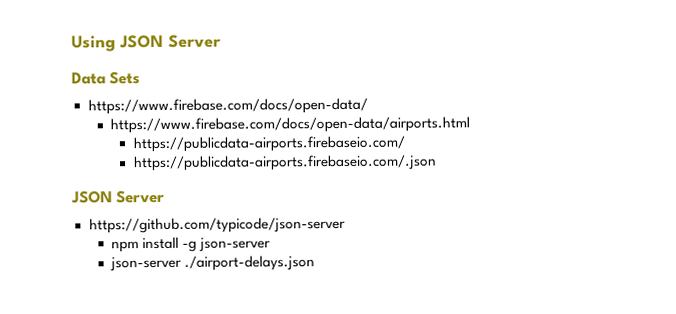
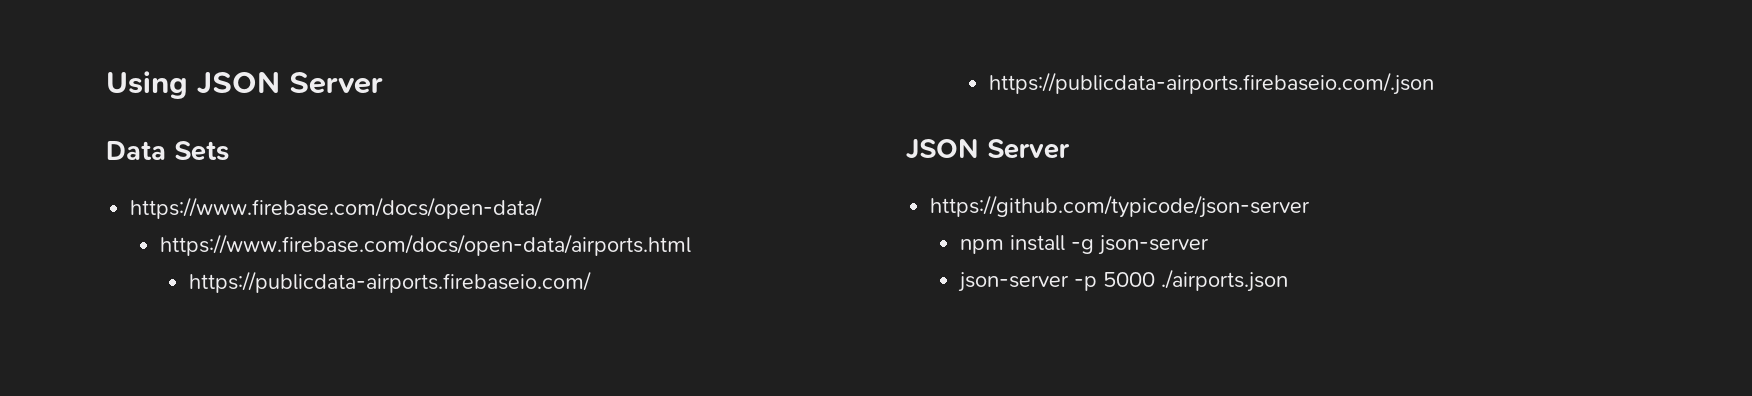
[184,255,316,271] ./airport-delays.json -> [1073,269,1288,292] -p 5000 ./airports.json

